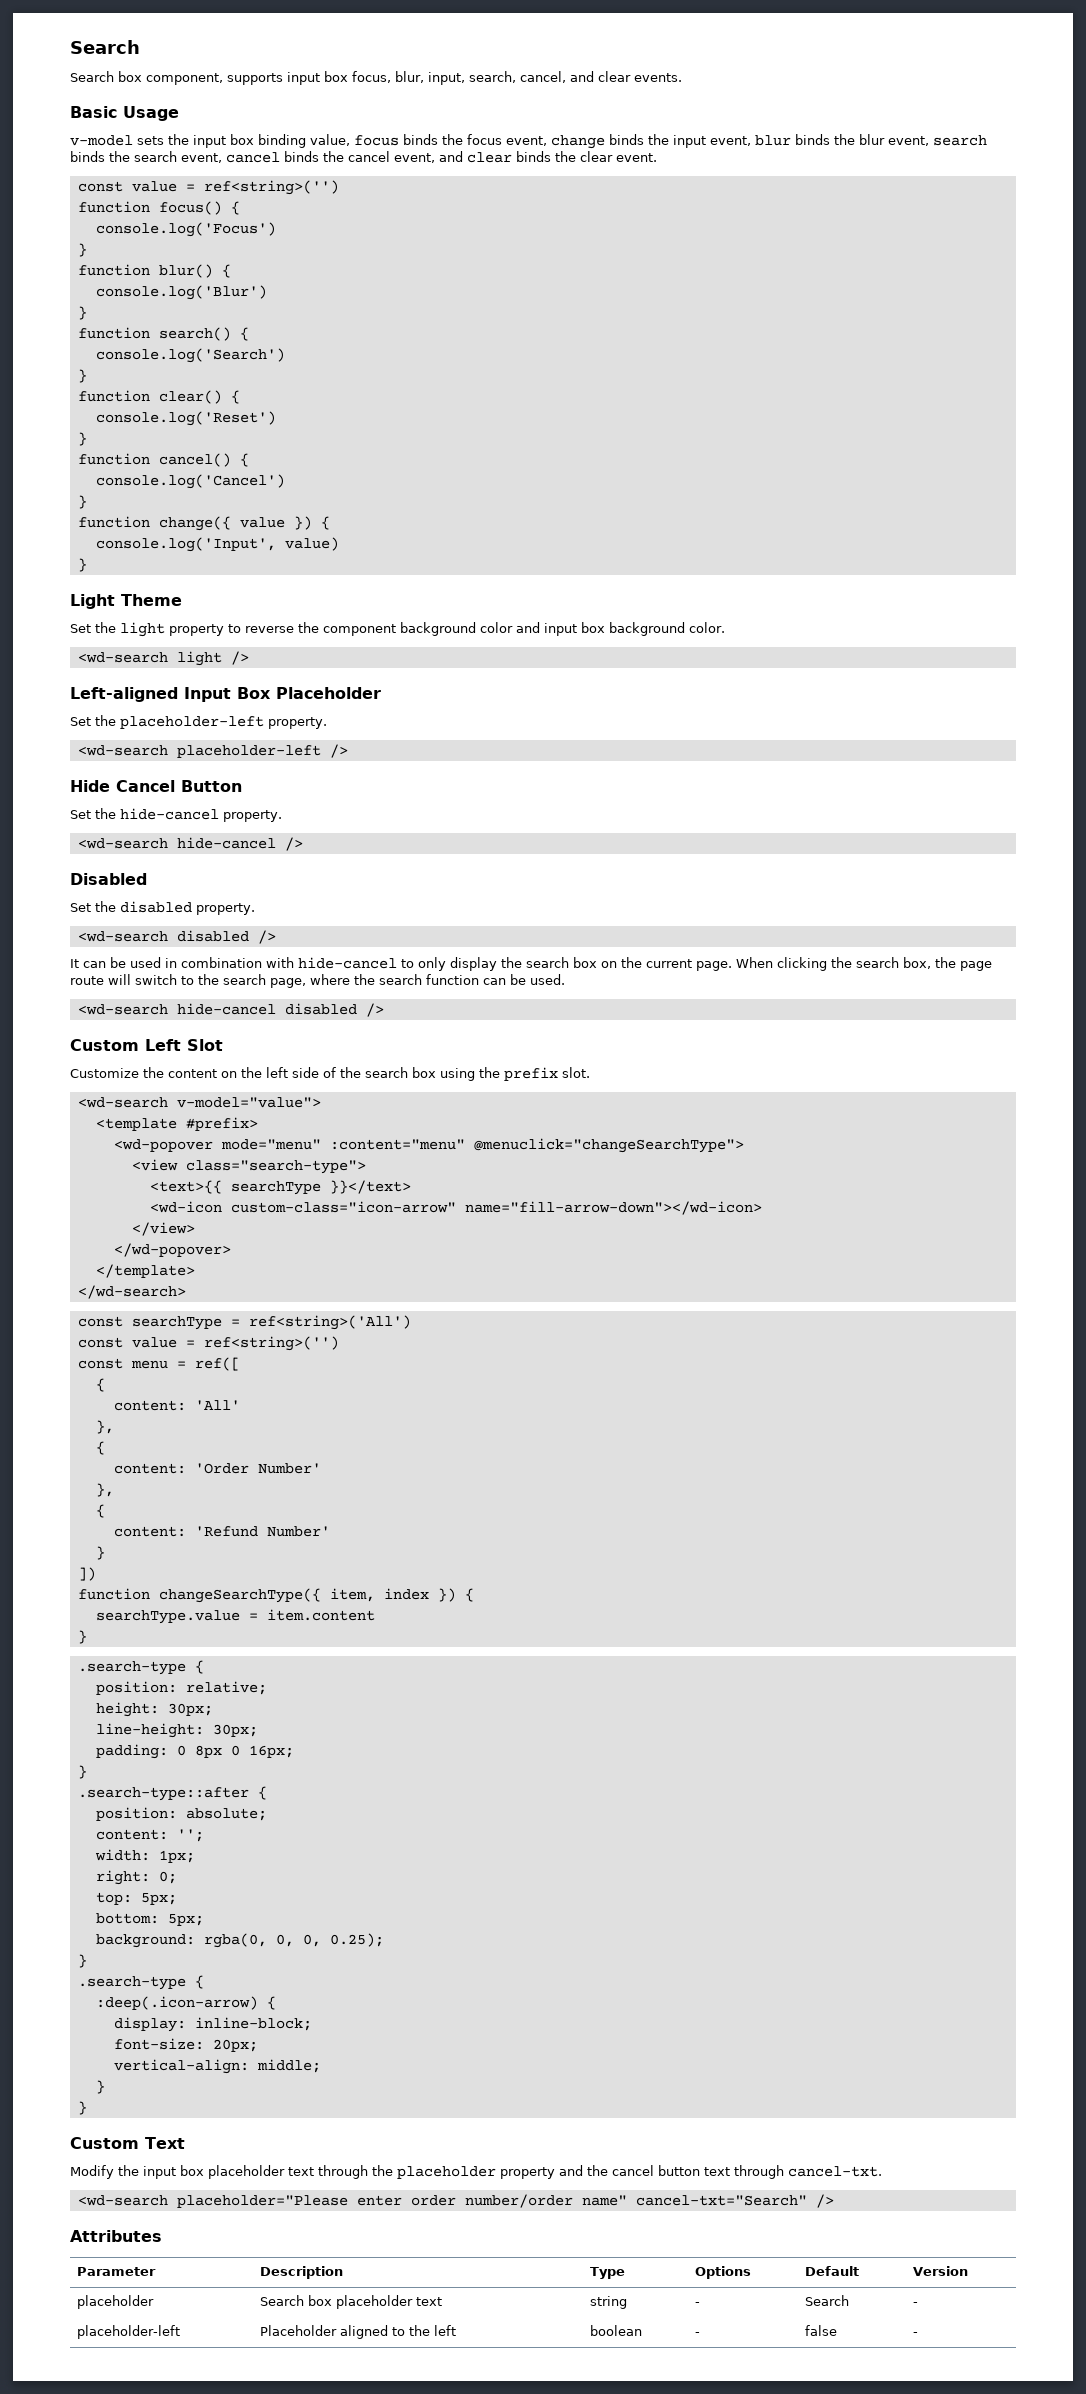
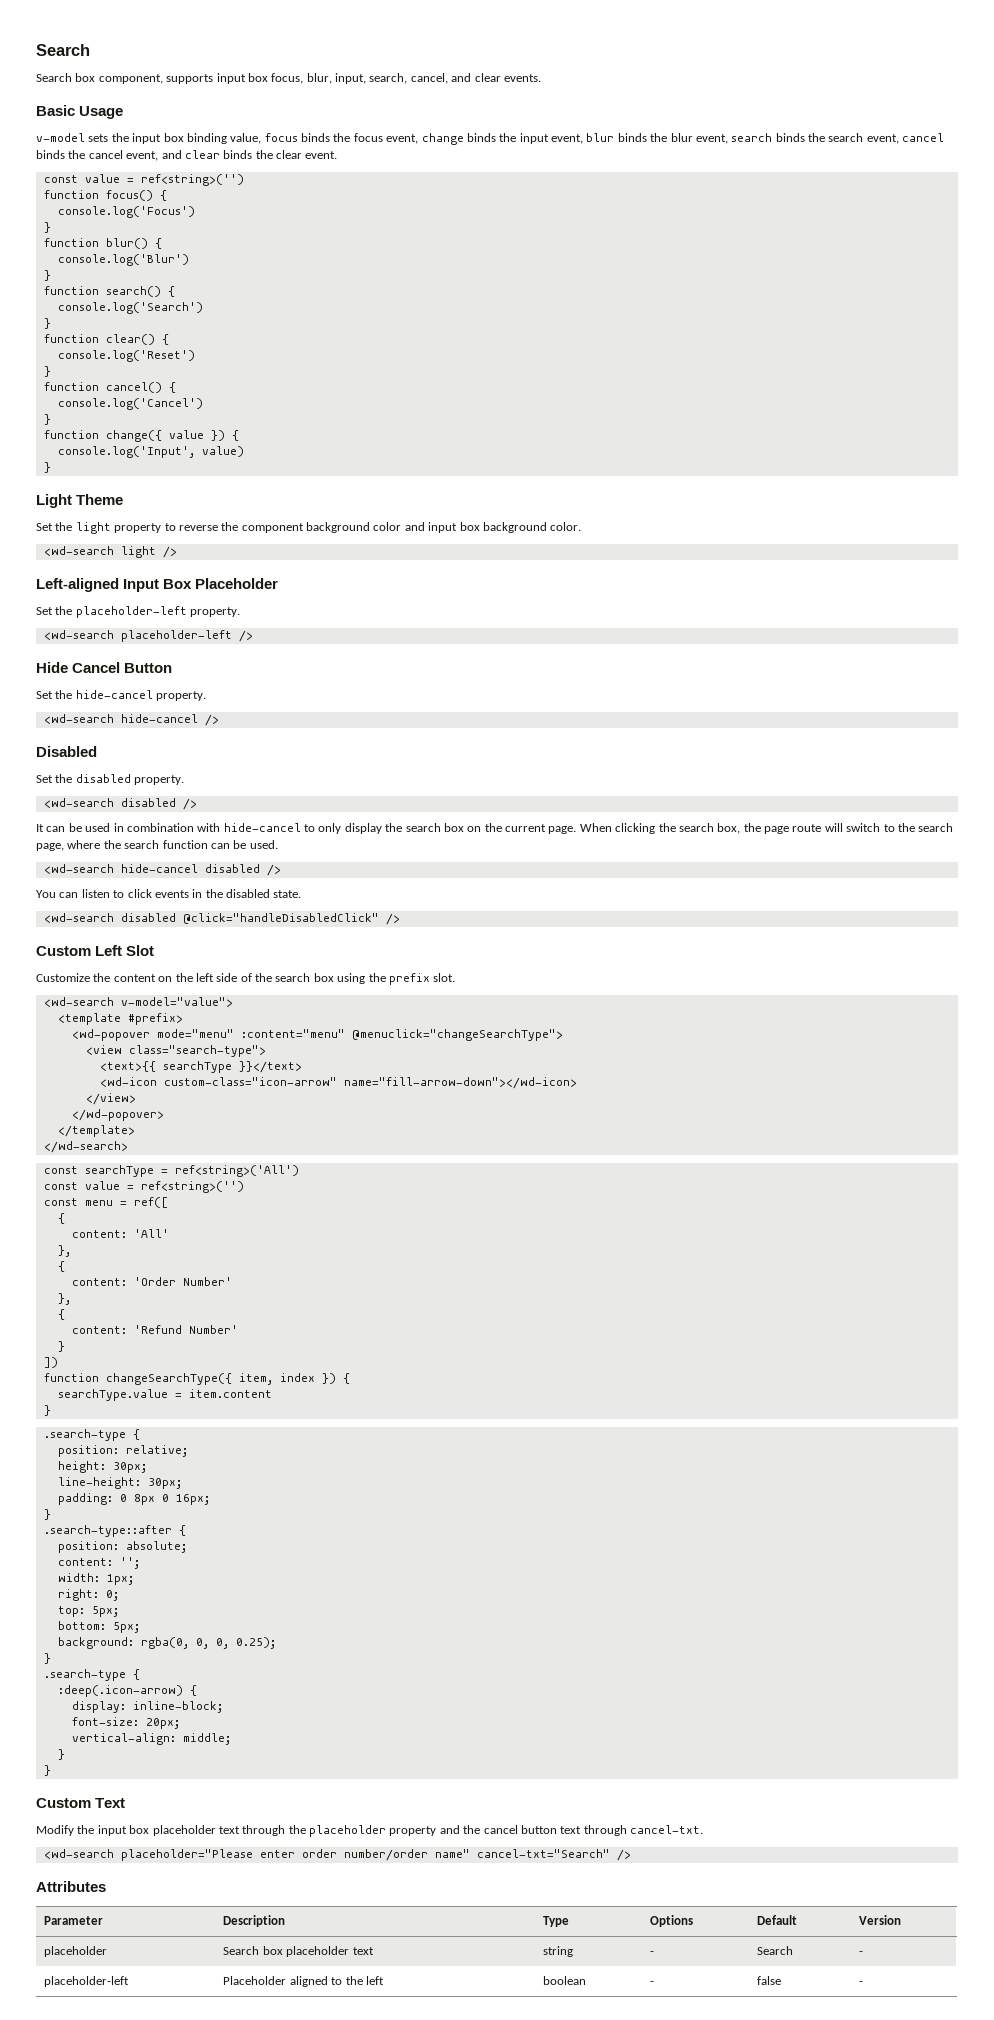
(384, 1010) none -> [36,889,302,898] [43,913,400,925] // You can listen to click events in the disabled state. // <wd-search disabled @click="handleDisabledClick" />

